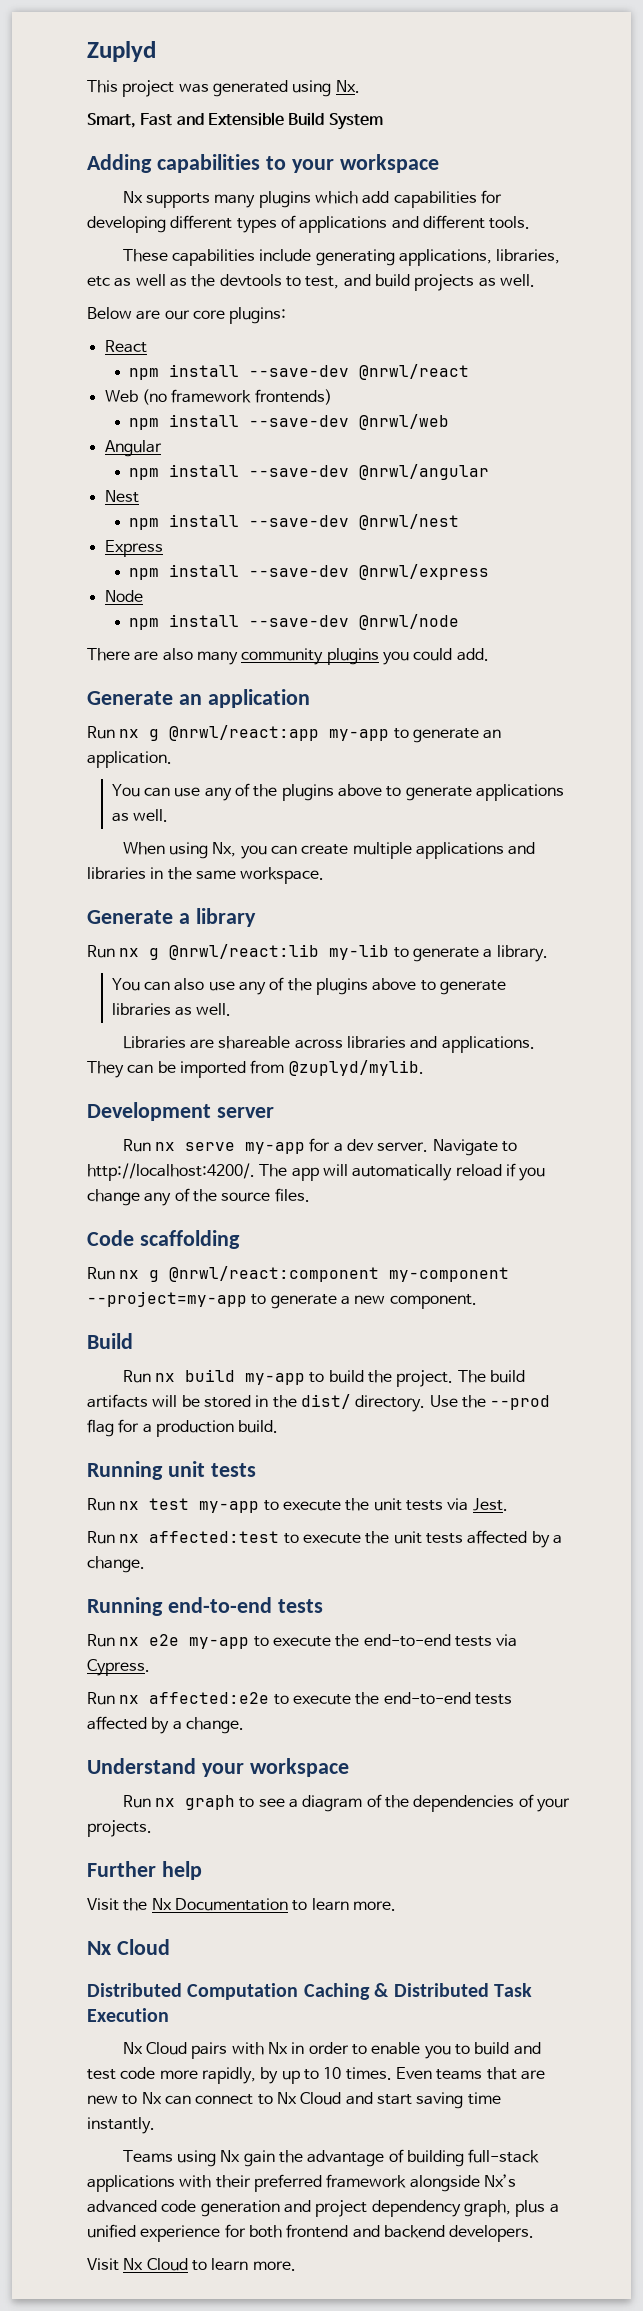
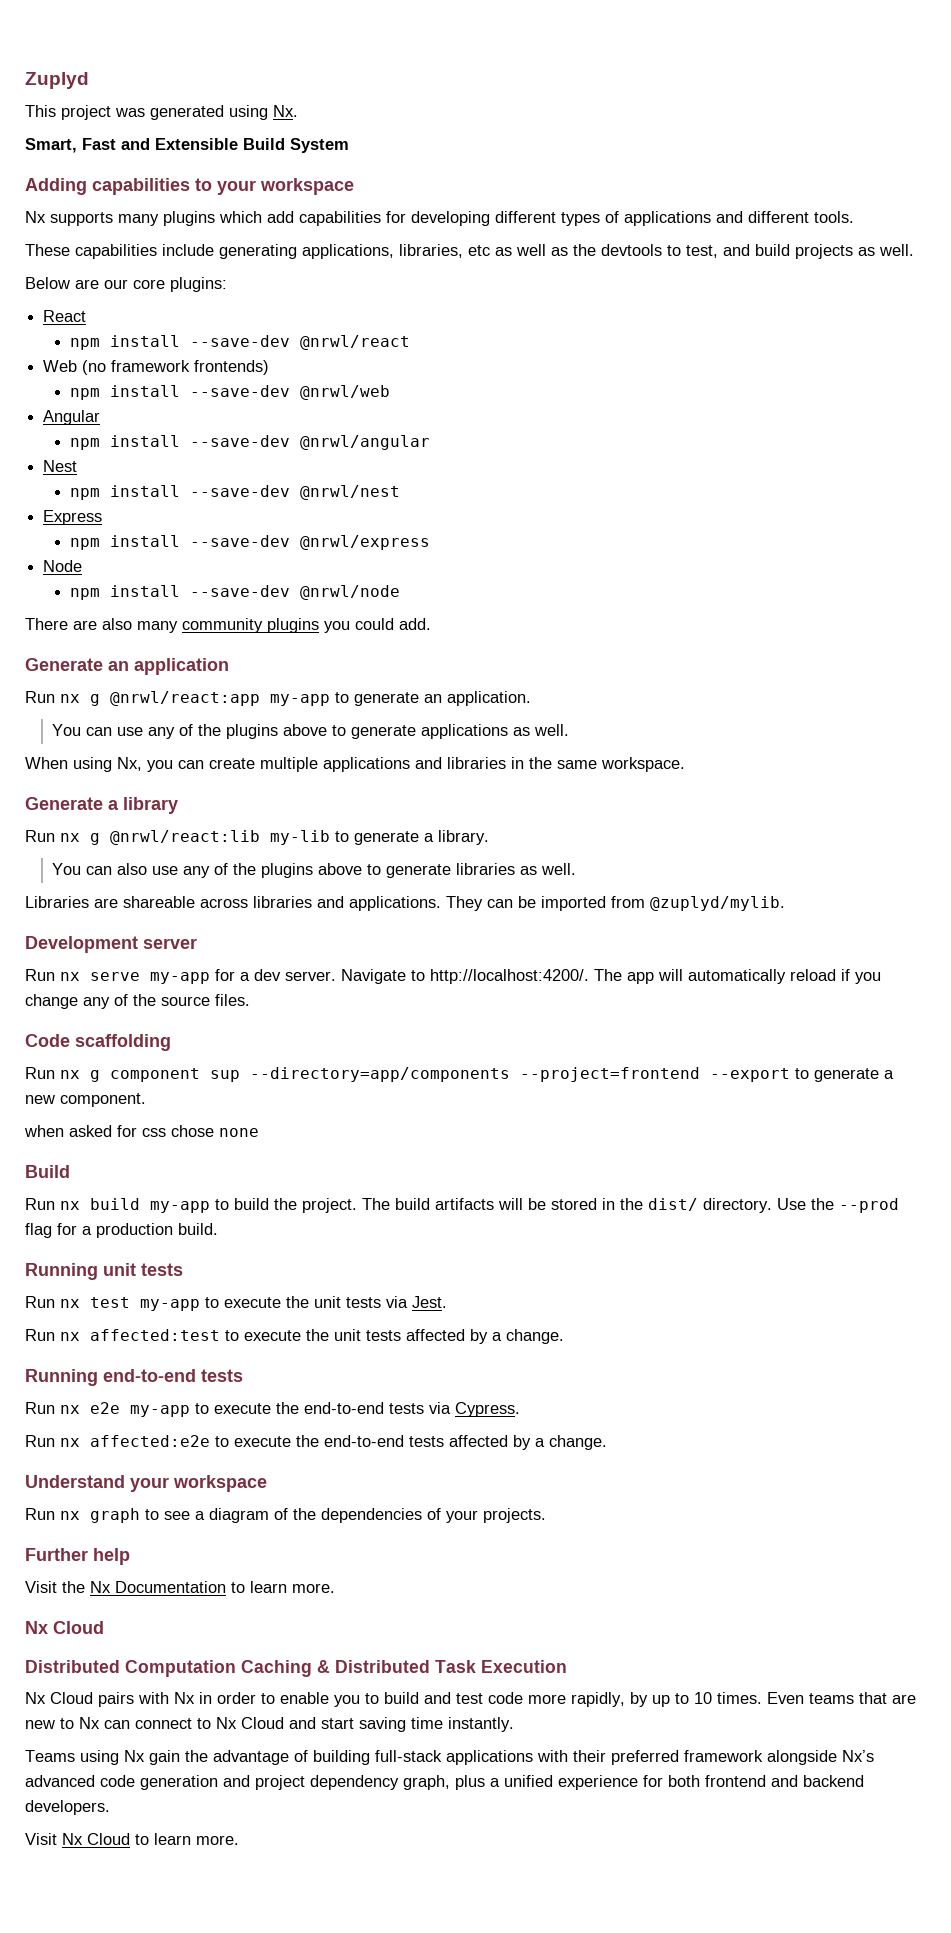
[169,1266,510,1282] [87,1291,247,1307] @nrwl/react:component my-component --project=my-app -> [110,1067,790,1082] component sup --directory=app/components --project=frontend --export
(477, 1301) none -> [24,1125,259,1137] // when asked for css chose none

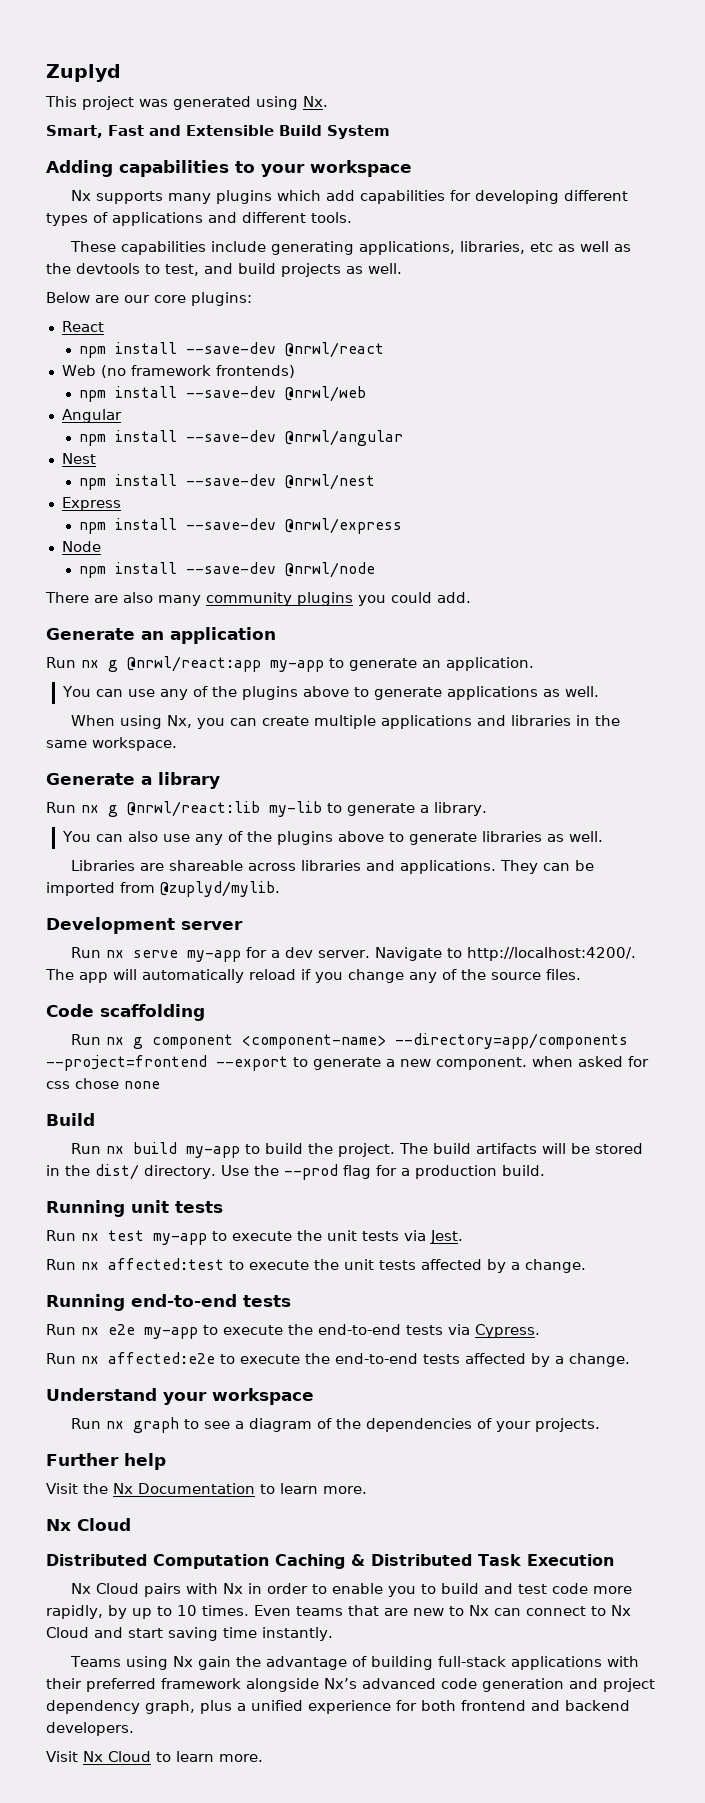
[210,1070,240,1082] sup -> [241,1034,386,1049] <component-name>
(146, 1100) // -> (527, 1063) none

